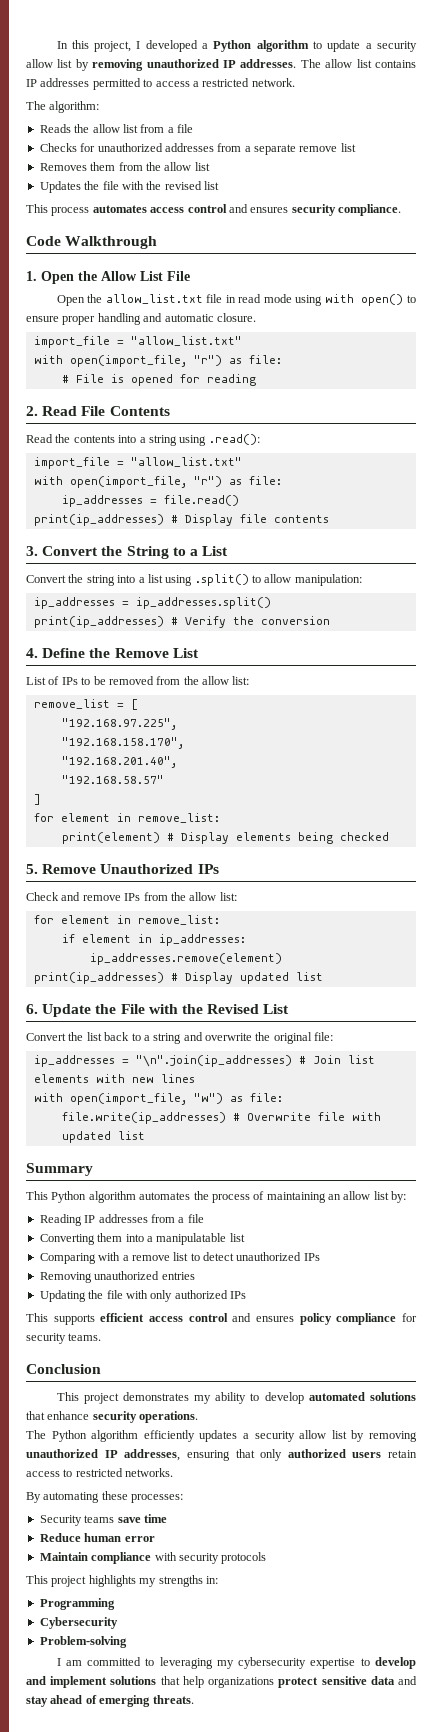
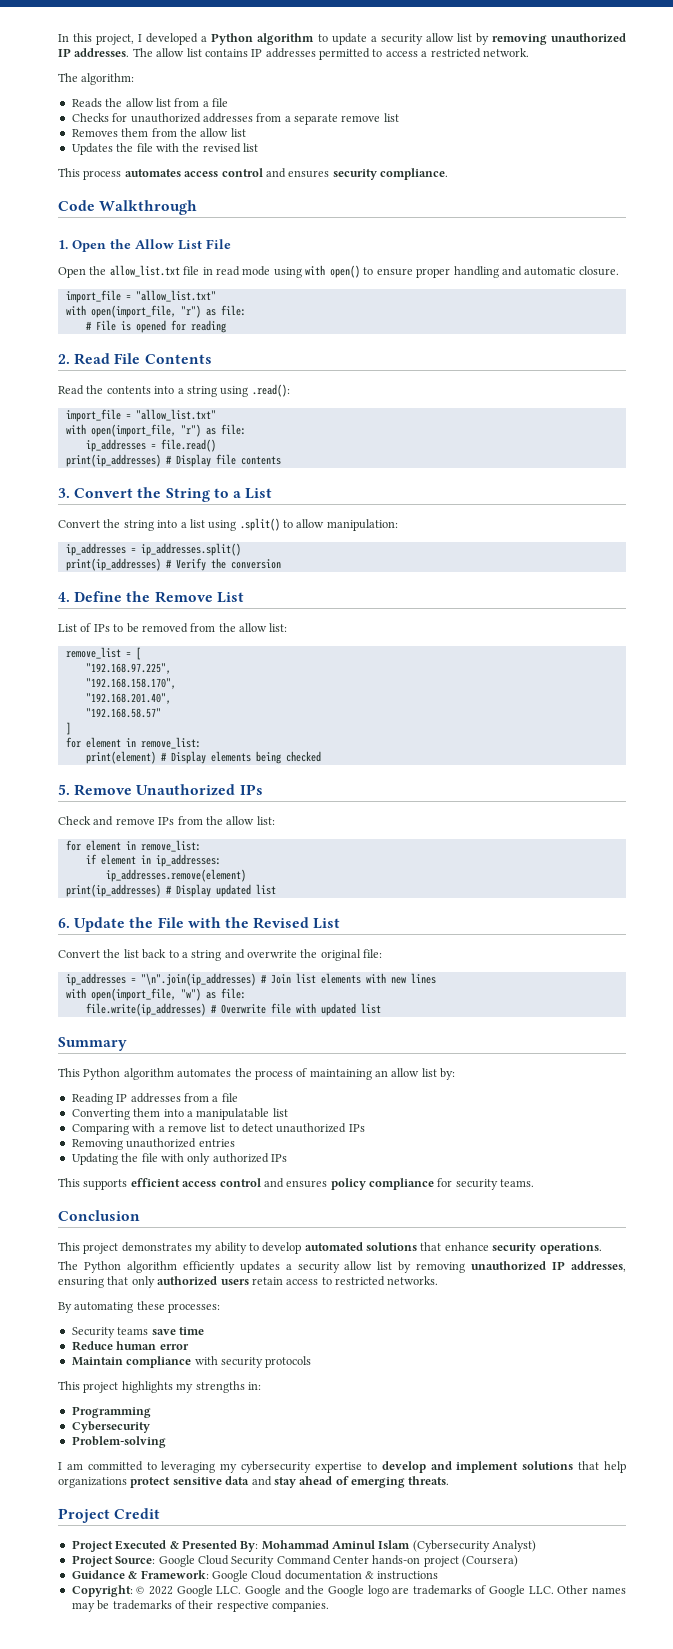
(194, 1699) none -> [58,1508,161,1523] [71,1540,537,1552] [71,1555,519,1567] [71,1570,439,1582] [71,1585,626,1597] [71,1600,329,1612] // Project Credit // Project Executed & Presented By: Mohammad Aminul Islam (Cybersecurity Analyst) // Project Source: Google Cloud Security Command Center hands-on project (Coursera) // Guidance & Framework: Google Cloud documentation & instructions // Copyright: © 2022 Google LLC. Google and the Google logo are trademarks of Google LLC. Other names may be trademarks of their respective companies.

